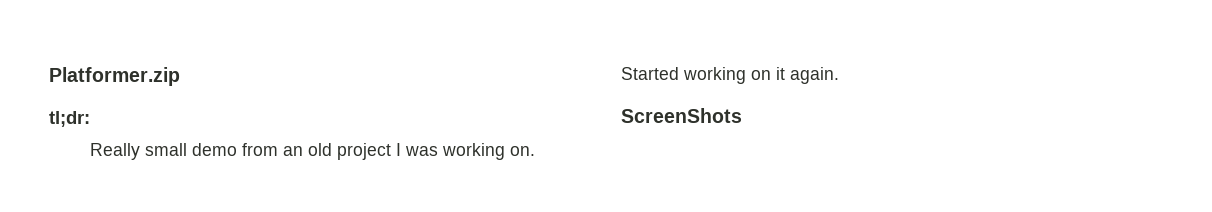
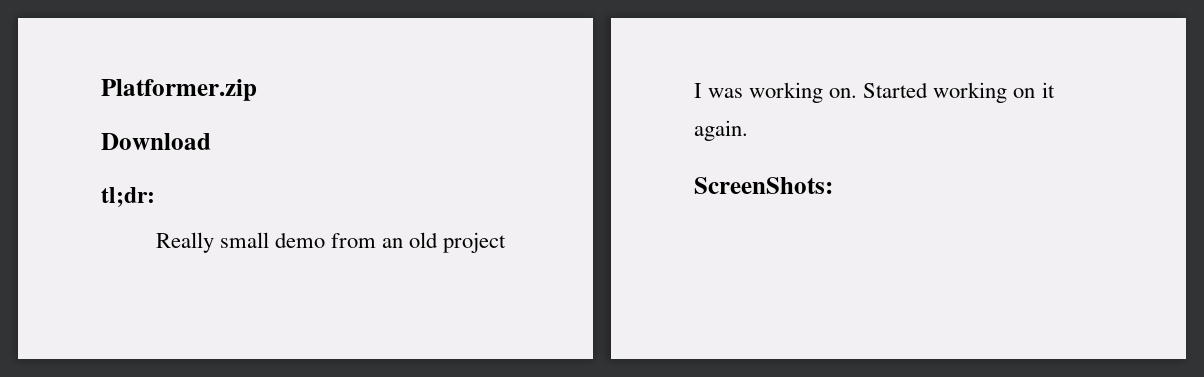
(180, 76) none -> [101,133,211,150] // Download
[621,108,742,123] ScreenShots -> [694,177,833,194] ScreenShots:

